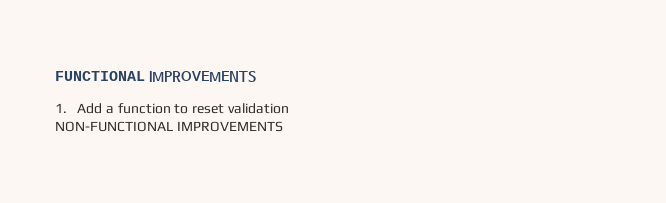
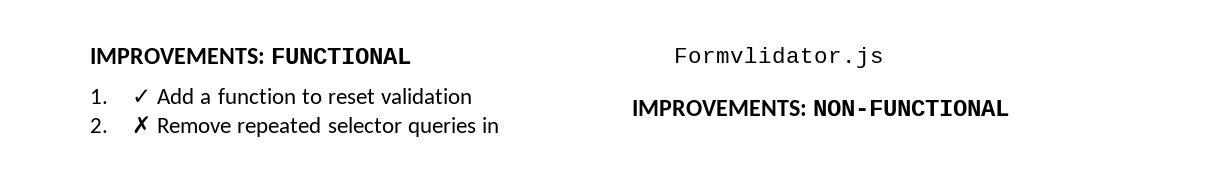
(55, 76) none -> [90,48,265,64] IMPROVEMENTS:
[148,71,256,82] IMPROVEMENTS -> (412, 56) none
(67, 108) none -> [132,89,152,104] ✓
[55,121,283,132] NON-FUNCTIONAL IMPROVEMENTS -> [90,116,500,137] [674,47,885,68] [632,100,1010,116] 2. ✗ Remove repeated selector queries in Formvlidator.js // IMPROVEMENTS: NON-FUNCTIONAL

